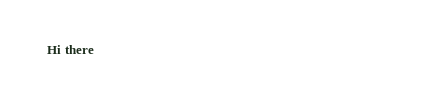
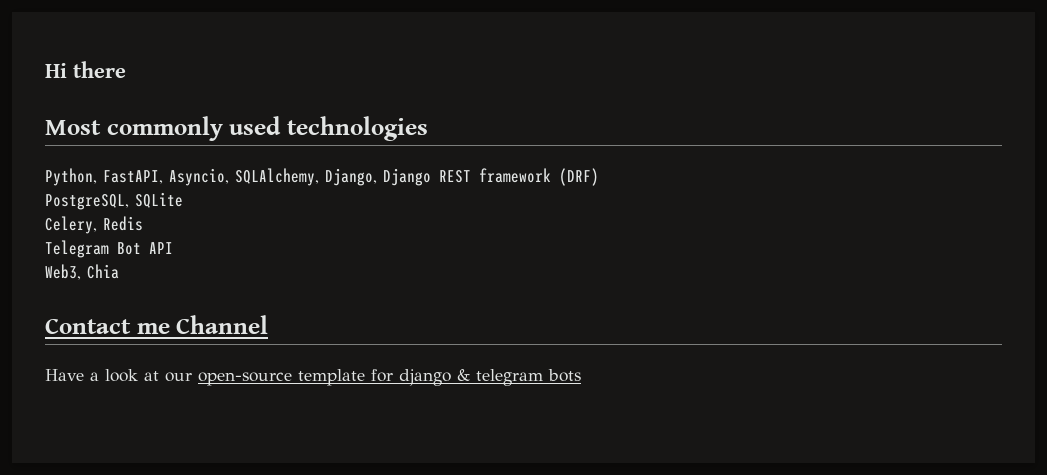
(94, 49) none -> [45,116,428,141] [45,168,599,186] [45,192,183,210] [45,216,143,234] [45,240,173,258] [45,264,119,280] [45,315,269,334] [45,369,581,386] // Most commonly used technologies // Python, FastAPI, Asyncio, SQLAlchemy, Django, Django REST framework (DRF) // PostgreSQL, SQLite // Celery, Redis // Telegram Bot API // Web3, Chia // Contact me Channel // Have a look at our open-source template for django & telegram bots

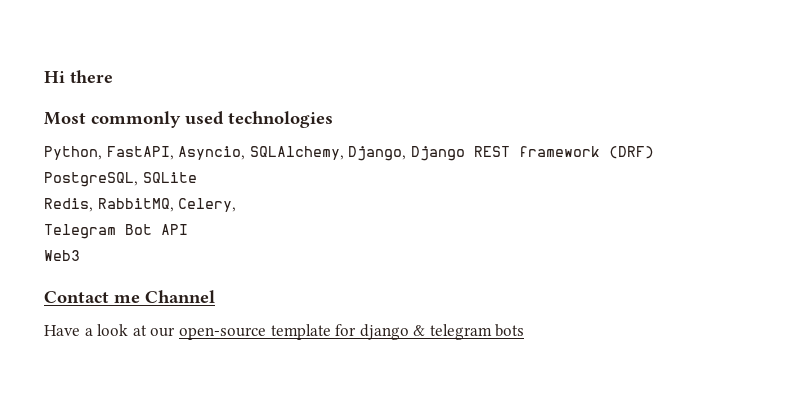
(183, 200) none -> [44,198,174,212] Redis, RabbitMQ,
[103,216,143,231] Redis -> (237, 205) none
[45,264,119,280] Web3, Chia -> [44,250,80,261] Web3

